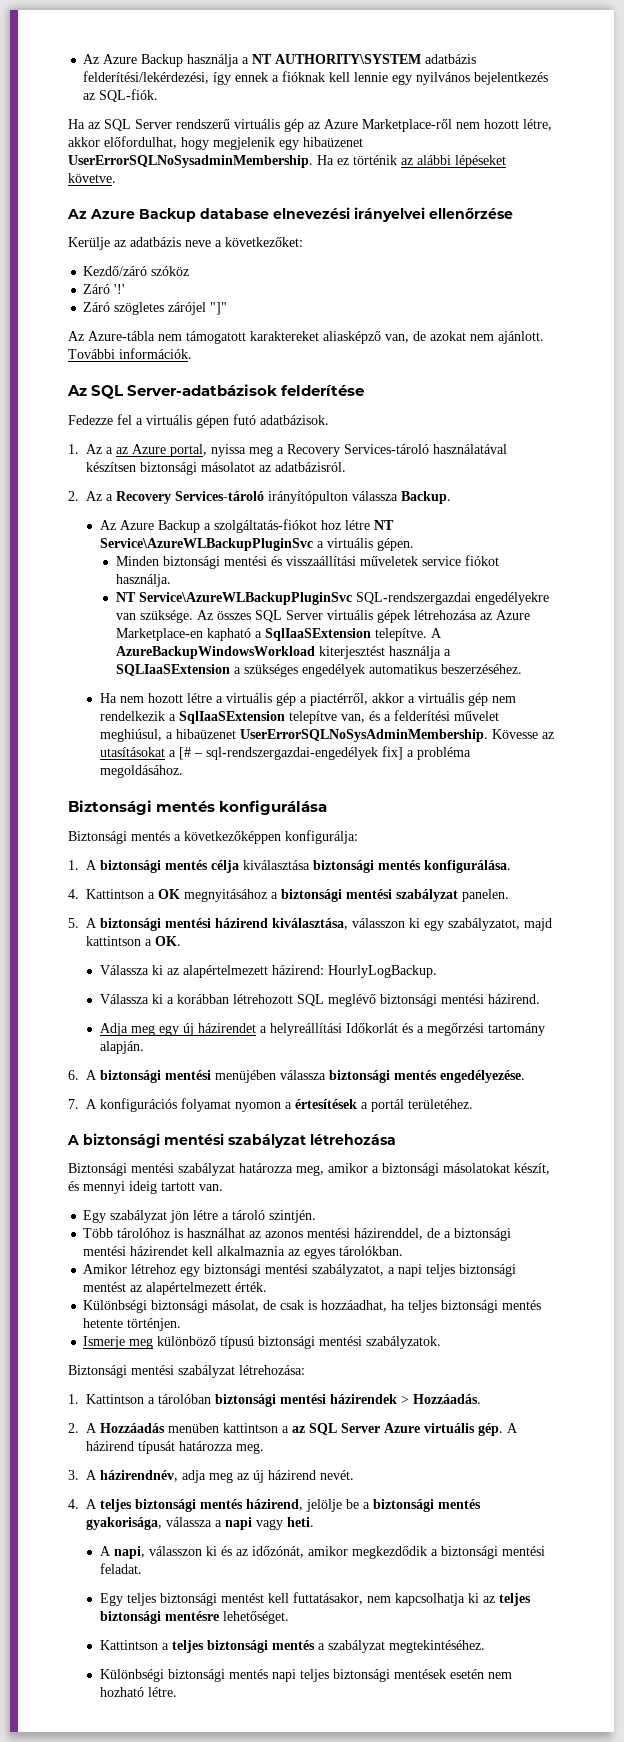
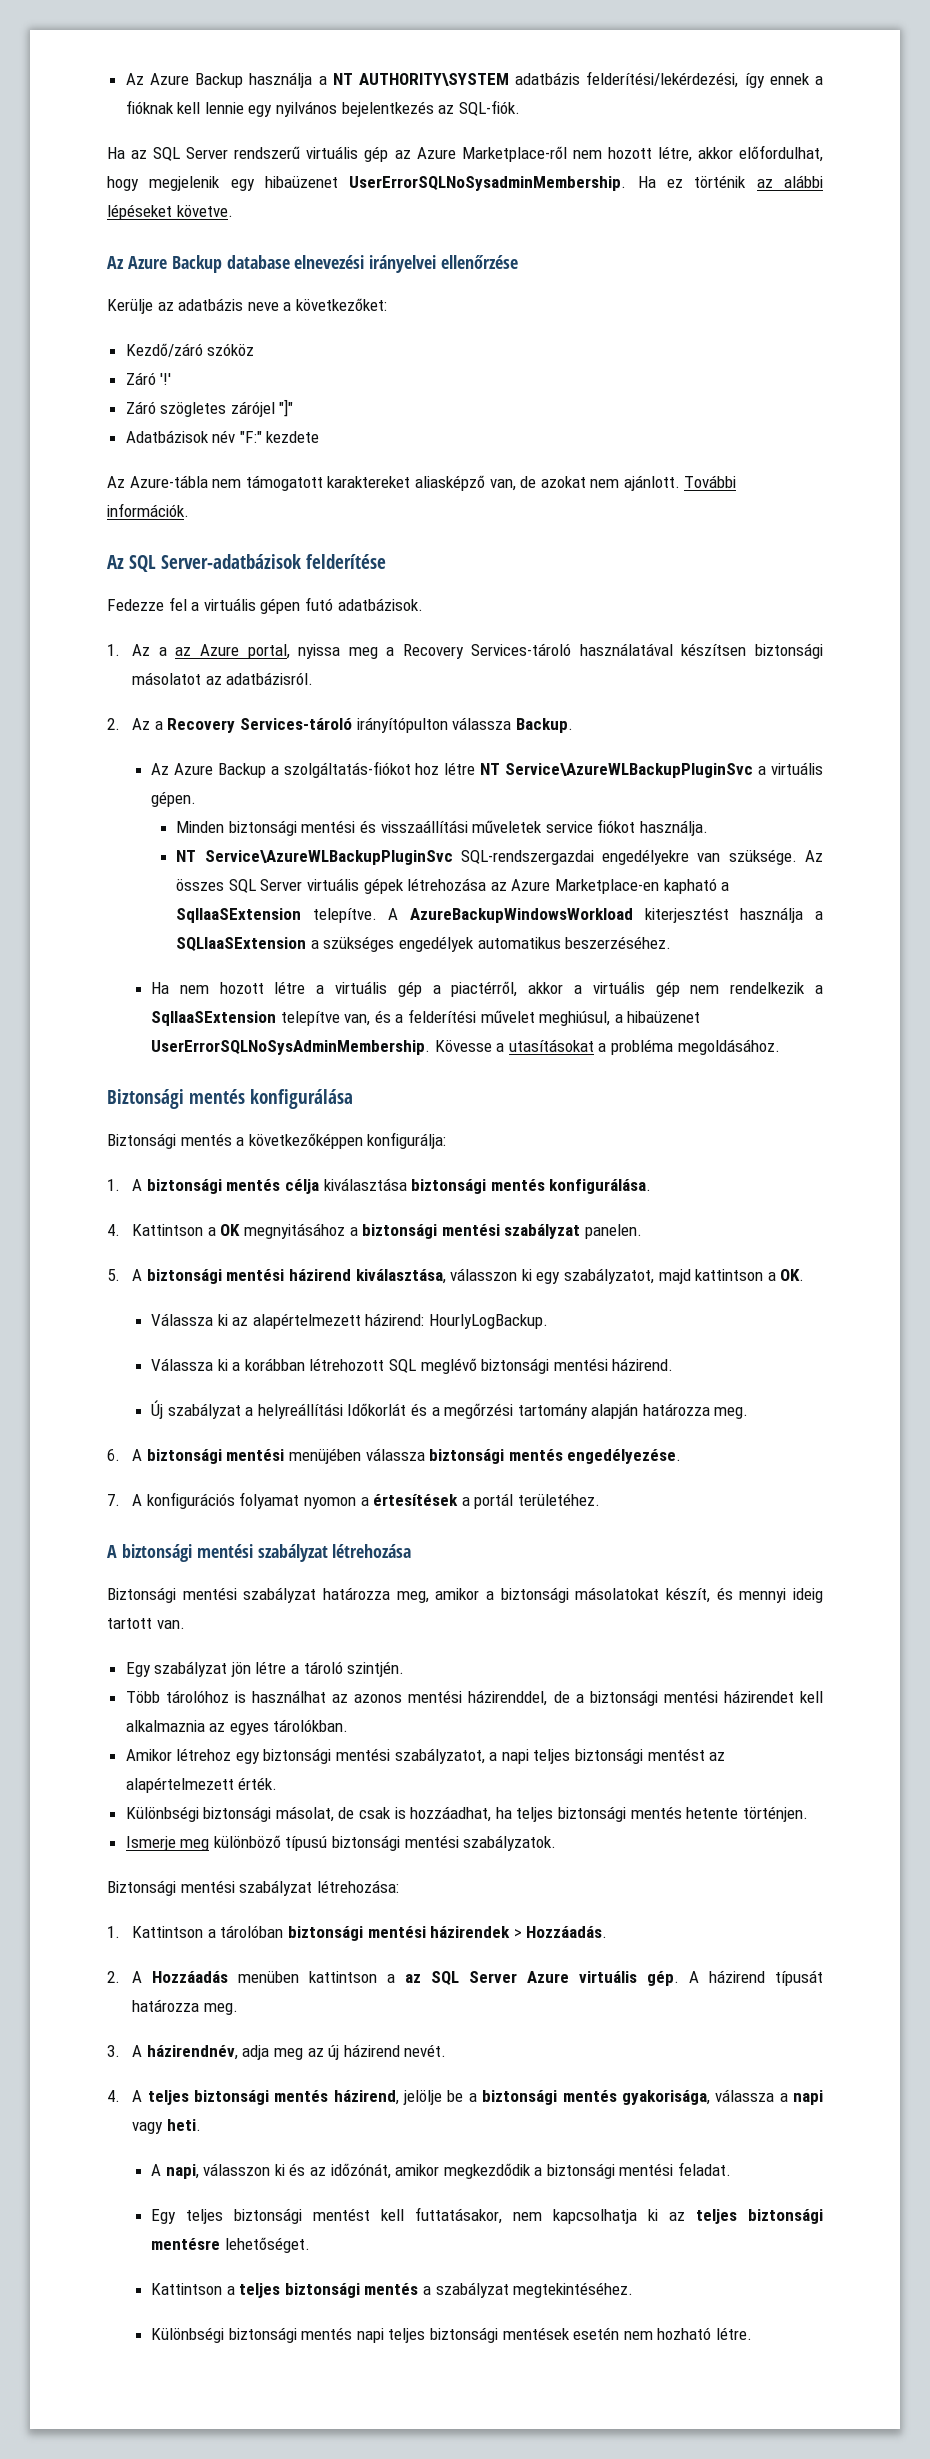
(228, 308) none -> [125,430,320,443] // Adatbázisok név "F:" kezdete
[541,732,554,739] az -> [496,1043,505,1052] a
[178,746,414,760] [# – sql-rendszergazdai-engedélyek fix] a -> (607, 1047) none
[99,1023,256,1036] Adja meg egy új házirendet -> [150,1400,241,1419] Új szabályzat
[99,1041,144,1054] alapján. -> [591,1403,749,1419] alapján határozza meg.

